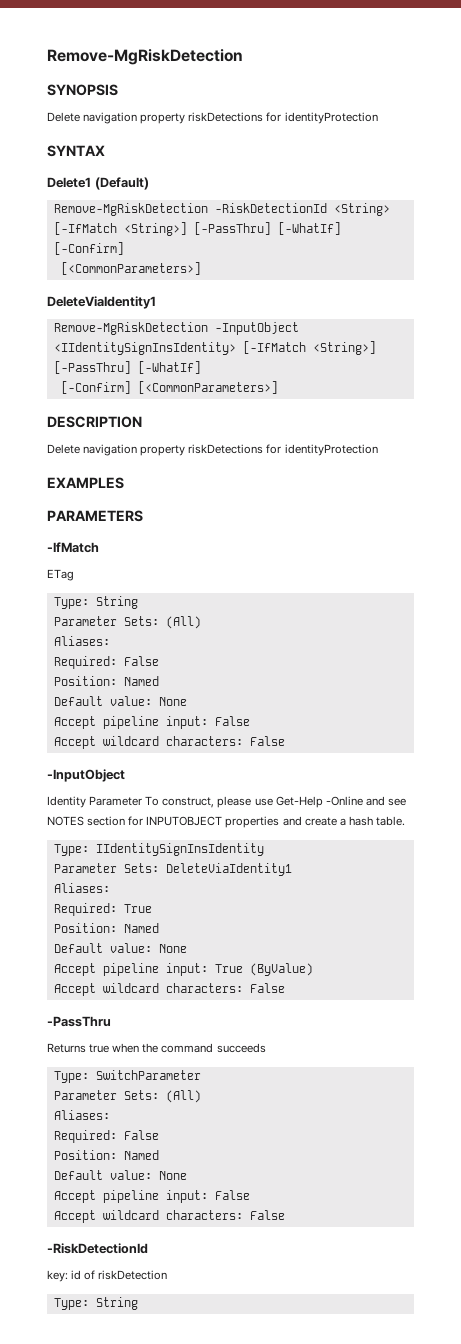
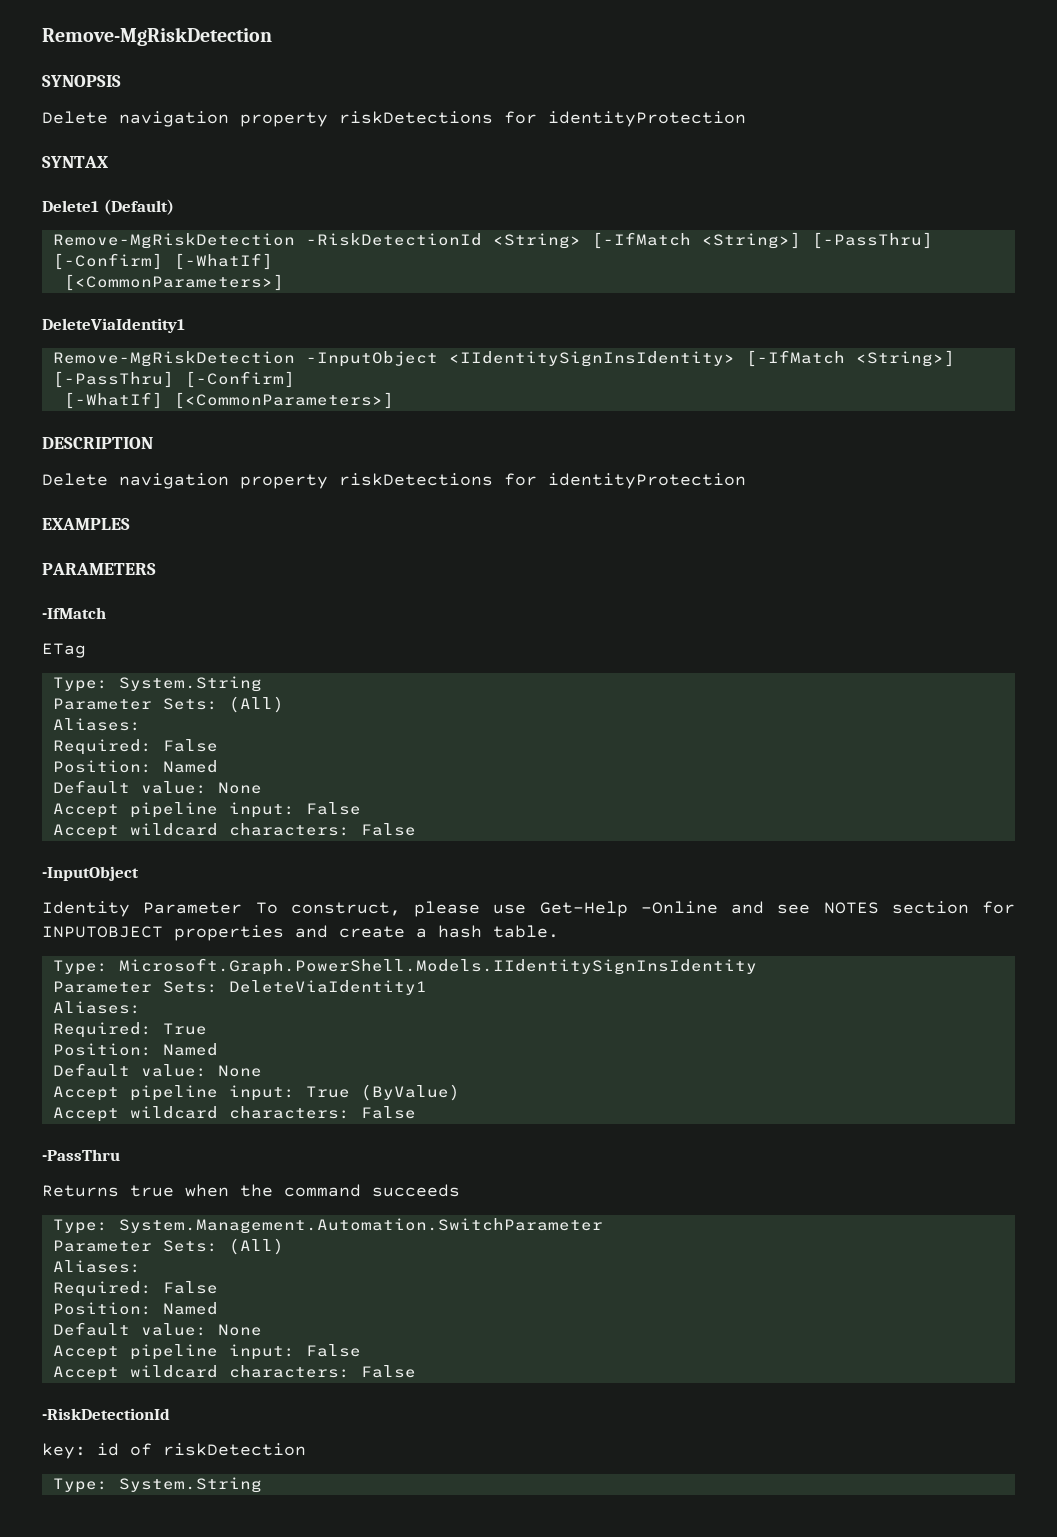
[277,222,341,235] [53,242,124,255] [-WhatIf] [-Confirm] -> [52,253,273,270] [-Confirm] [-WhatIf]
[137,361,201,374] [60,381,131,394] [-WhatIf] // [-Confirm] -> [184,371,295,388] [63,392,163,409] [-Confirm] // [-WhatIf]
[95,596,138,609] String -> [118,676,262,692] System.String
[95,843,264,856] IIdentitySignInsIdentity -> [118,958,757,975] Microsoft.Graph.PowerShell.Models.IIdentitySignInsIdentity
[95,1070,201,1080] SwitchParameter -> [118,1218,603,1234] System.Management.Automation.SwitchParameter
[95,1297,138,1310] String -> [118,1477,262,1493] System.String

